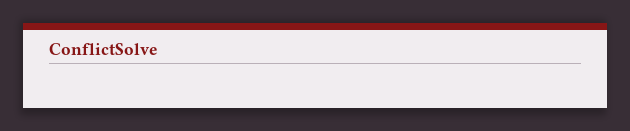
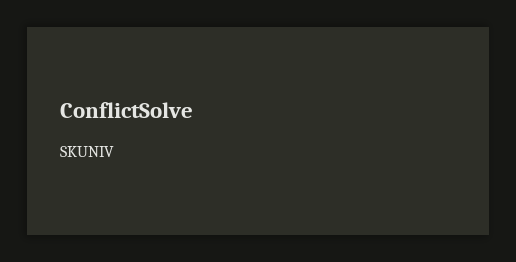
(158, 49) none -> [60,146,114,157] // SKUNIV

